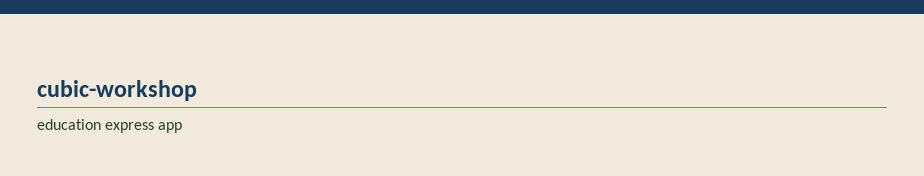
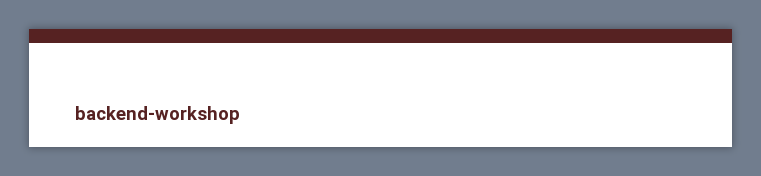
[37,80,197,101] [37,119,183,133] cubic-workshop // education express app -> [75,106,240,124] backend-workshop

